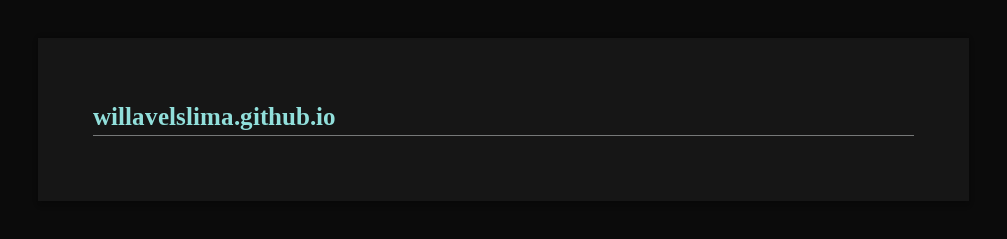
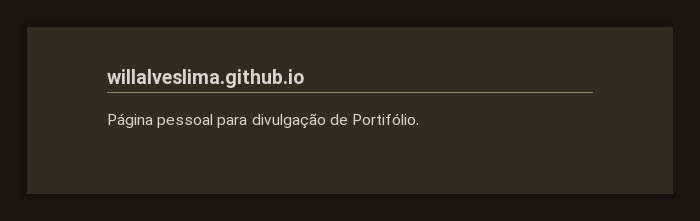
[93,107,336,130] willavelslima.github.io -> [107,69,304,88] [107,113,419,129] willalveslima.github.io // Página pessoal para divulgação de Portifólio.

